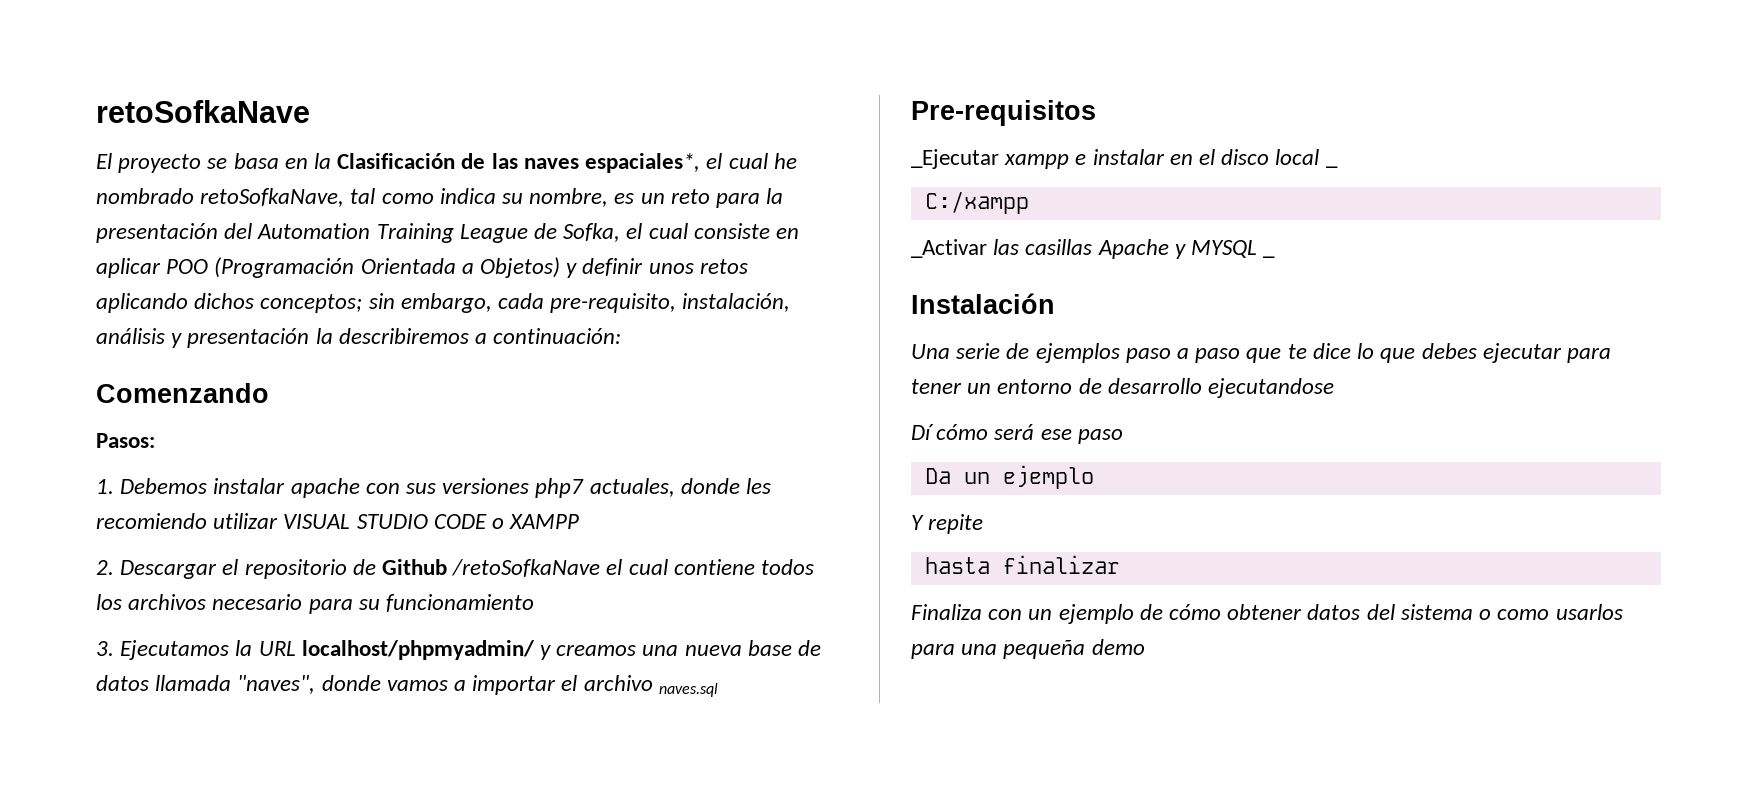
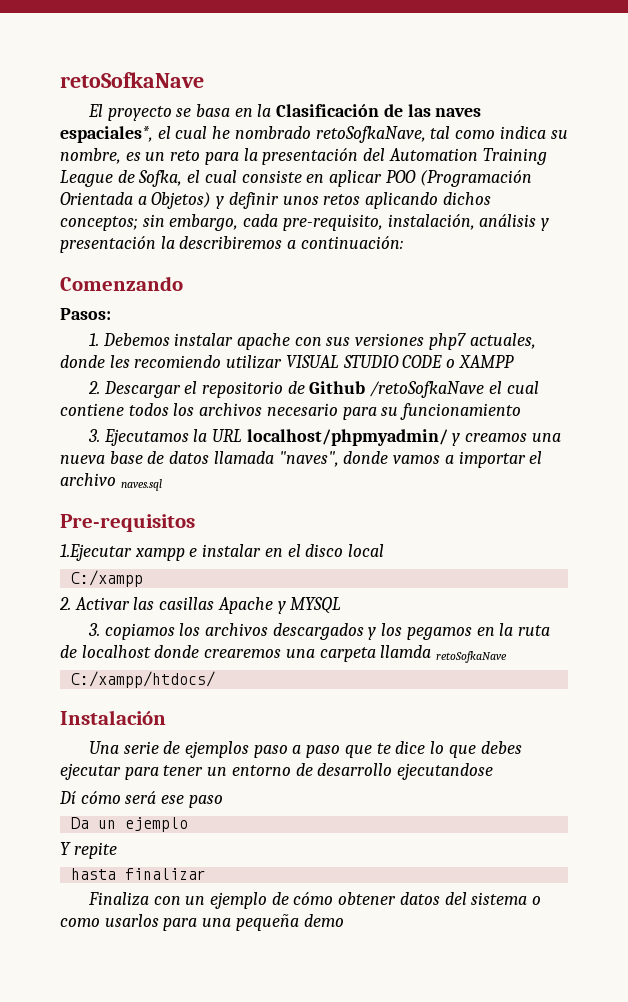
[911,149,999,169] _Ejecutar -> [60,544,132,561] 1.Ejecutar
[1325,165,1338,168] _ -> (385, 550) none
[911,239,987,258] _Activar -> [59,597,130,610] 2. Activar
[1263,255,1276,258] _ -> [87,623,551,640] [60,645,508,663] [70,671,215,688] // 3. copiamos los archivos descargados y los pegamos en la ruta de localhost donde crearemos una carpeta llamda retoSofkaNave // C:/xampp/htdocs/

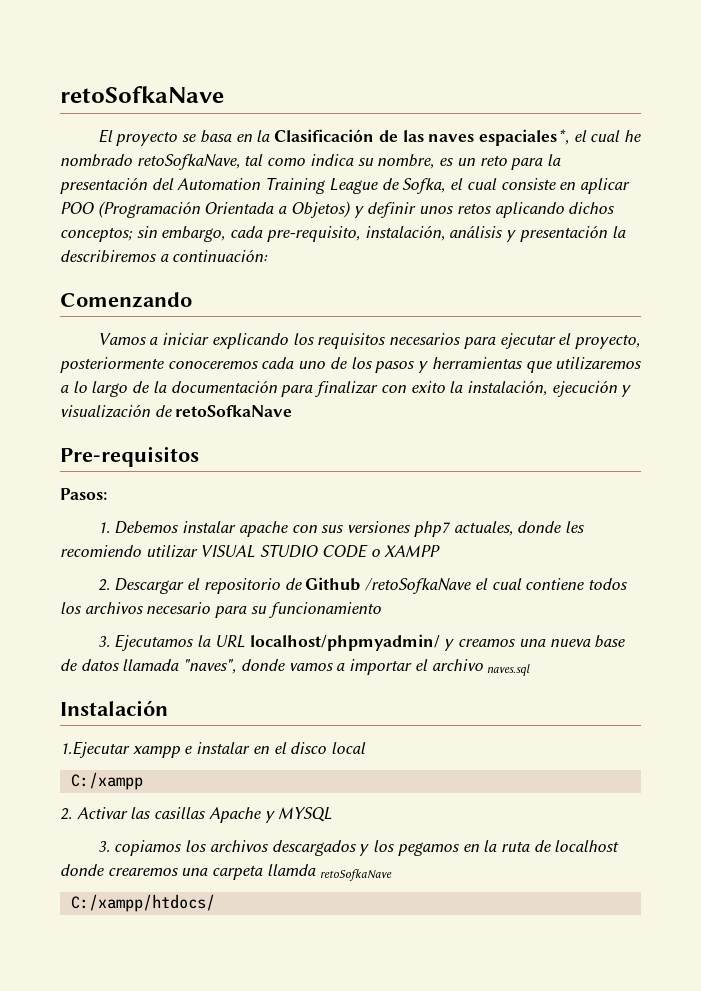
(183, 283) none -> [97,333,640,349] [60,357,642,373] [60,381,632,397] [60,405,293,418] [60,446,199,467] // Vamos a iniciar explicando los requisitos necesarios para ejecutar el proyecto, posteriormente conoceremos cada uno de los pasos y herramientas que utilizaremos a lo largo de la documentación para finalizar con exito la instalación, ejecución y visualización de retoSofkaNave // Pre-requisitos
[60,514,195,532] Pre-requisitos -> [60,700,168,716] Instalación
[60,710,166,725] [88,741,522,758] [60,763,494,780] [59,791,223,808] [70,817,188,832] [60,842,117,859] [70,868,206,880] [87,892,542,909] [60,913,344,931] // Instalación // Una serie de ejemplos paso a paso que te dice lo que debes ejecutar para tener un entorno de desarrollo ejecutandose // Dí cómo será ese paso // Da un ejemplo // Y repite // hasta finalizar // Finaliza con un ejemplo de cómo obtener datos del sistema o como usarlos para una pequeña demo -> (215, 903) none

